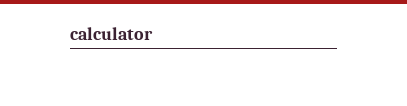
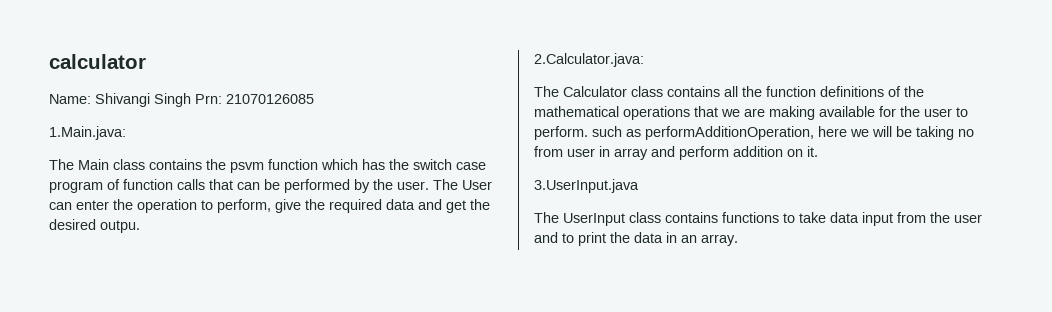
(153, 33) none -> [49,93,314,107] [49,126,126,140] [49,159,486,173] [49,179,492,193] [49,199,490,213] [49,219,140,233] [534,53,644,67] [534,86,924,97] [534,106,968,120] [534,126,974,140] [534,146,818,160] [534,179,639,193] [534,212,982,226] [534,232,738,246] // Name: Shivangi Singh Prn: 21070126085 // 1.Main.java: // The Main class contains the psvm function which has the switch case program of function calls that can be performed by the user. The User can enter the operation to perform, give the required data and get the desired outpu. // 2.Calculator.java: // The Calculator class contains all the function definitions of the mathematical operations that we are making available for the user to perform. such as performAdditionOperation, here we will be taking no from user in array and perform addition on it. // 3.UserInput.java // The UserInput class contains functions to take data input from the user and to print the data in an array.

